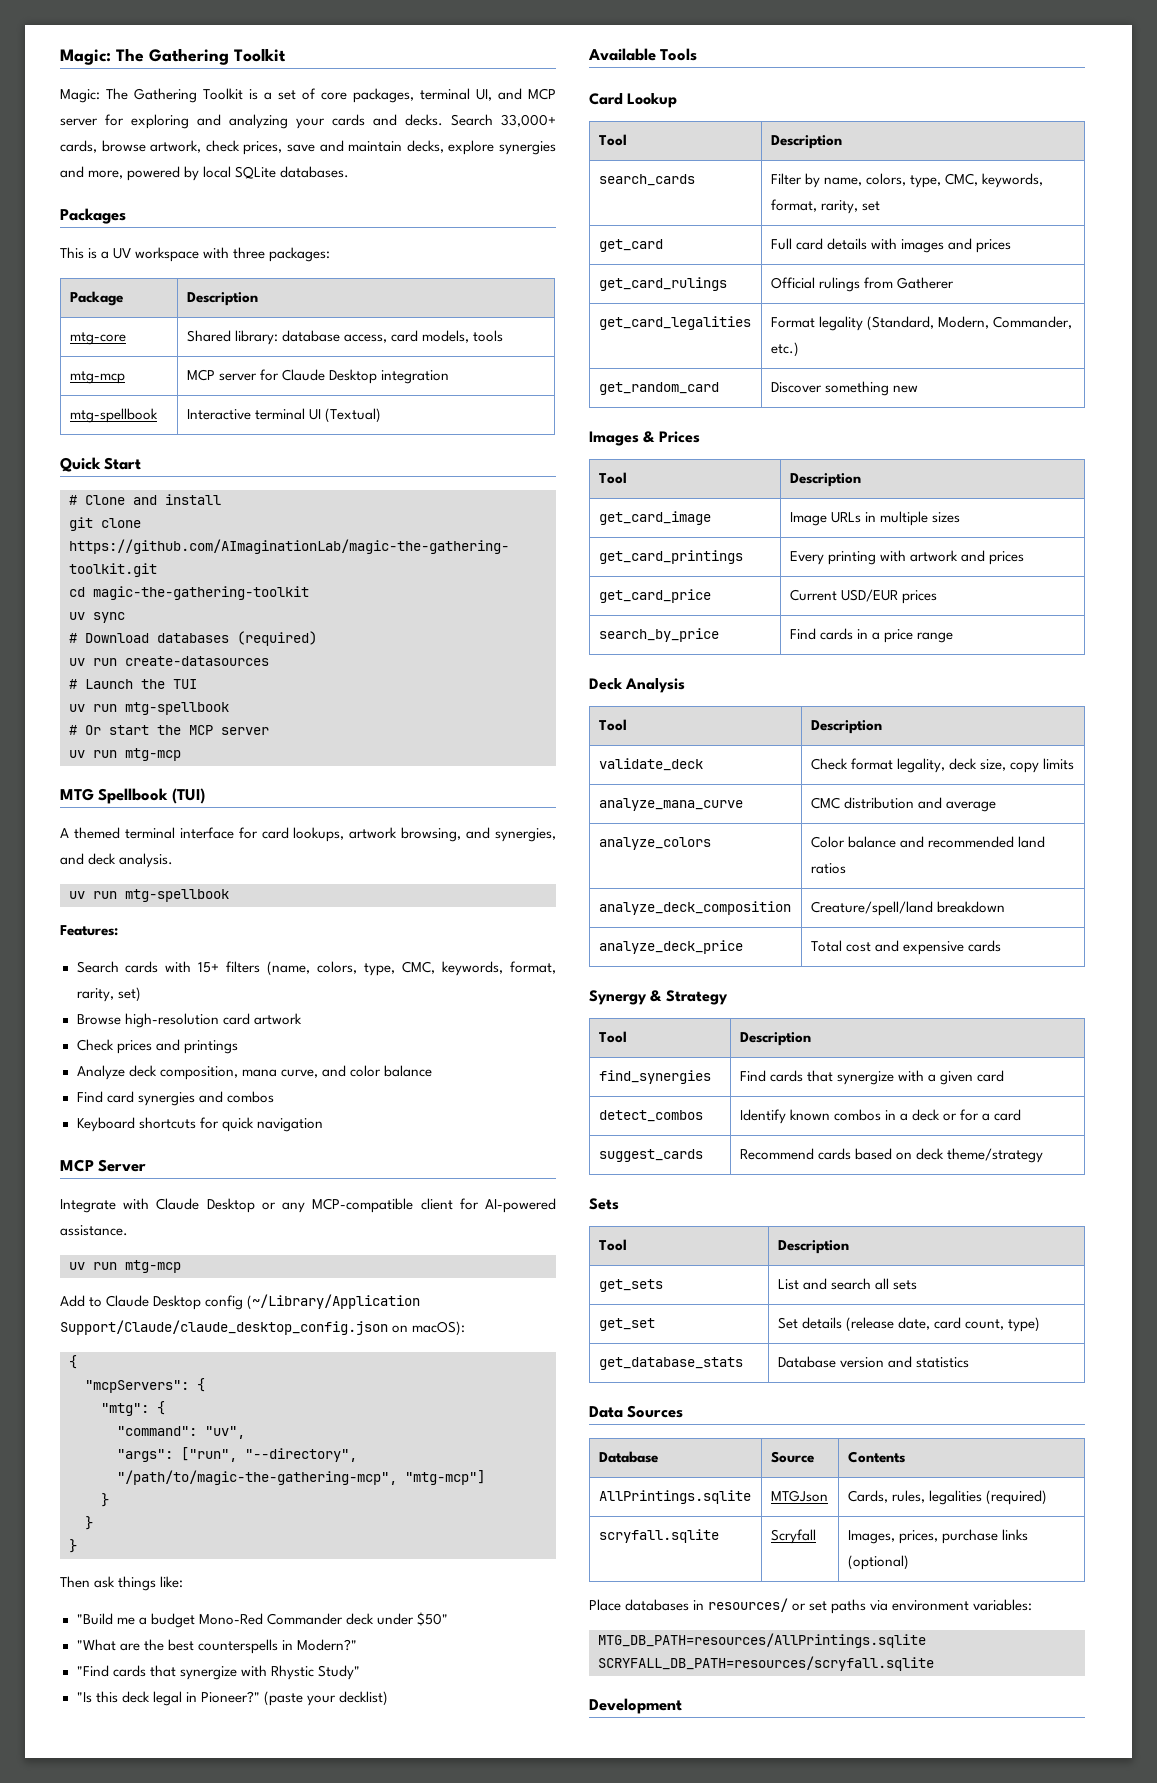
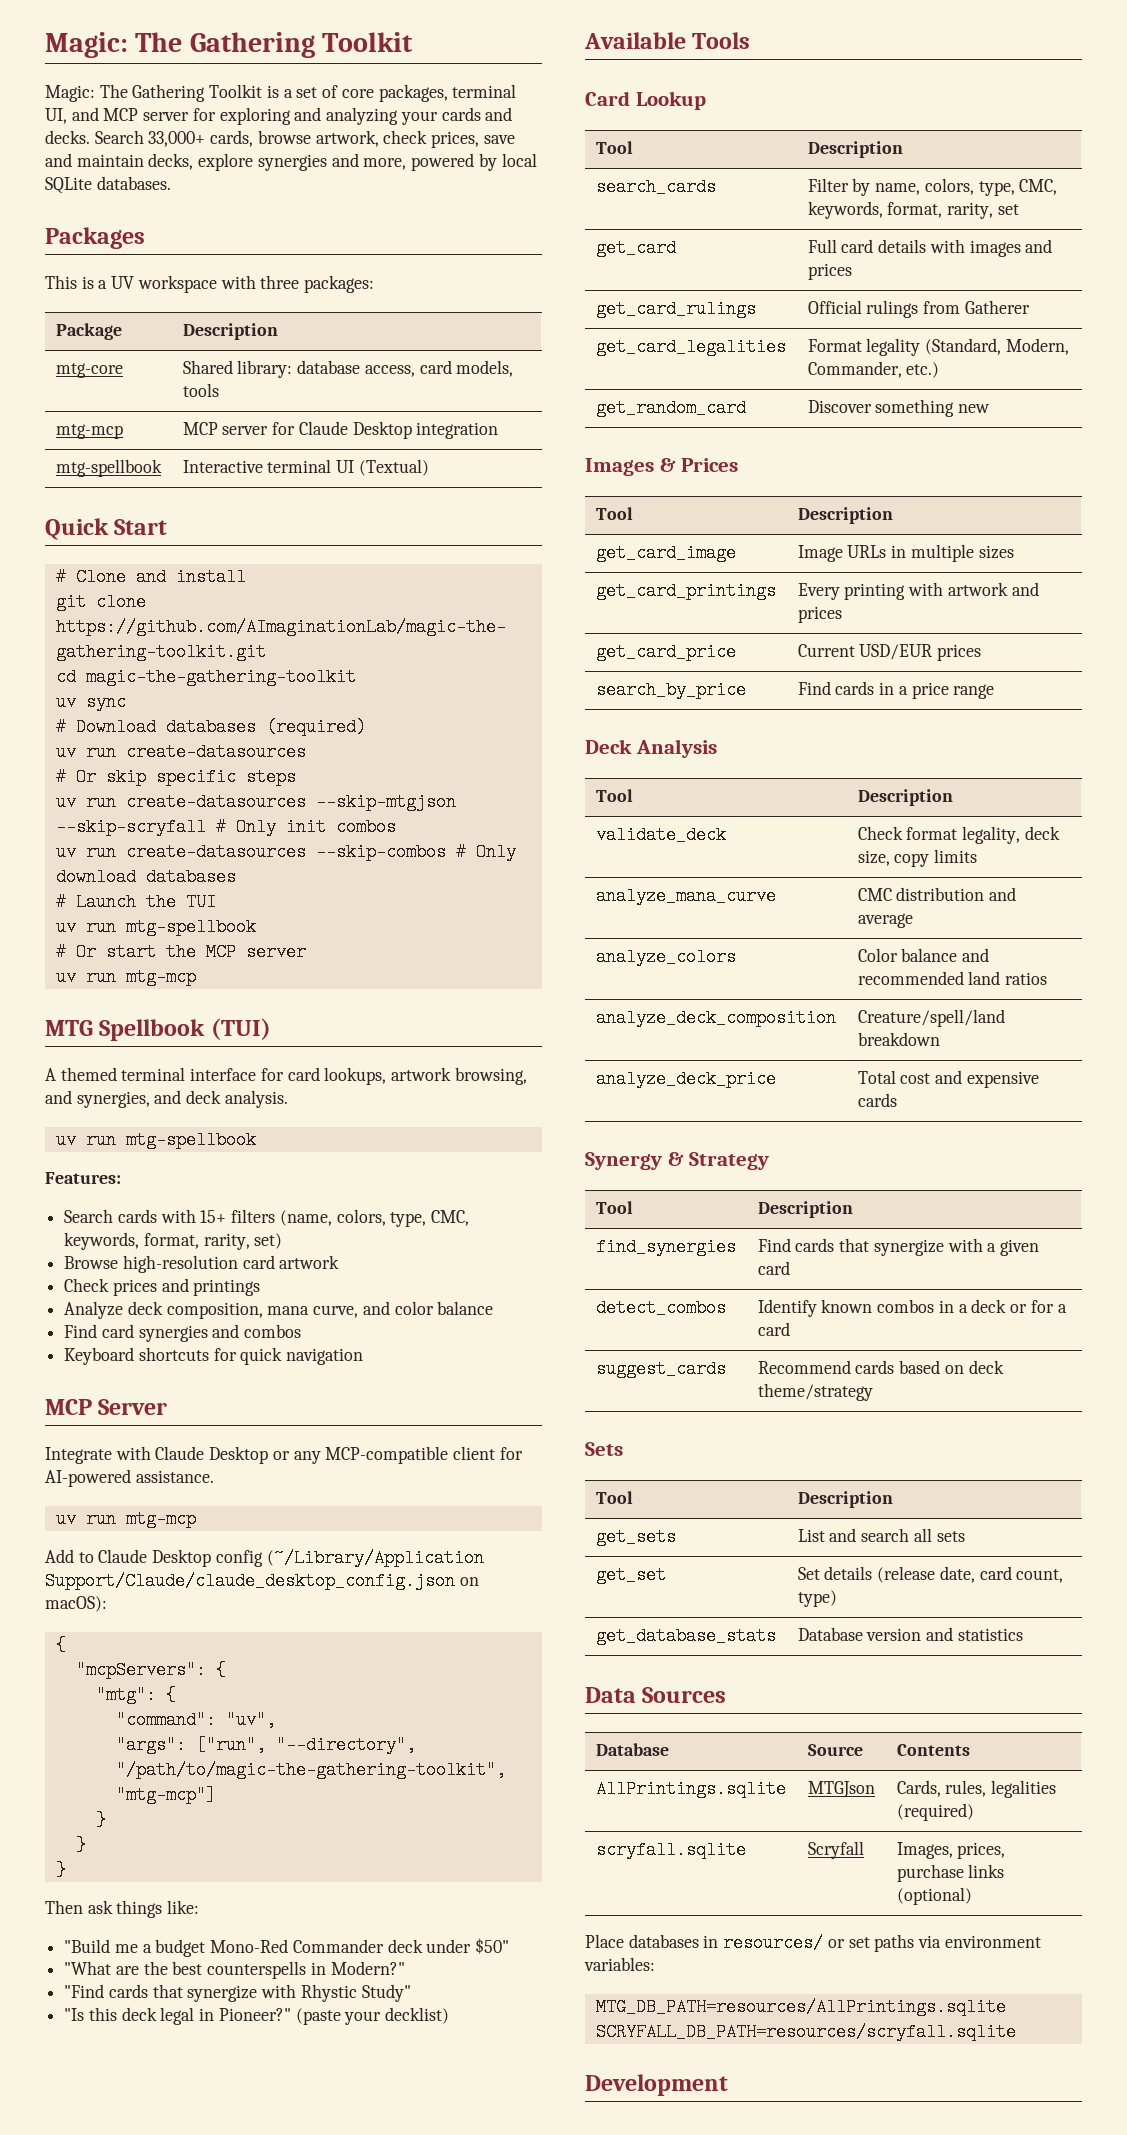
(269, 661) none -> [55,768,296,786] [55,793,456,811] [55,818,396,836] [55,843,516,861] [55,868,236,886] // # Or skip specific steps // uv run create-datasources --skip-mtgjson --skip-scryfall # Only init combos // uv run create-datasources --skip-combos # Only download databases
[117,1470,397,1485] "/path/to/magic-the-gathering-mcp", -> [115,1761,506,1779] "/path/to/magic-the-gathering-toolkit",

